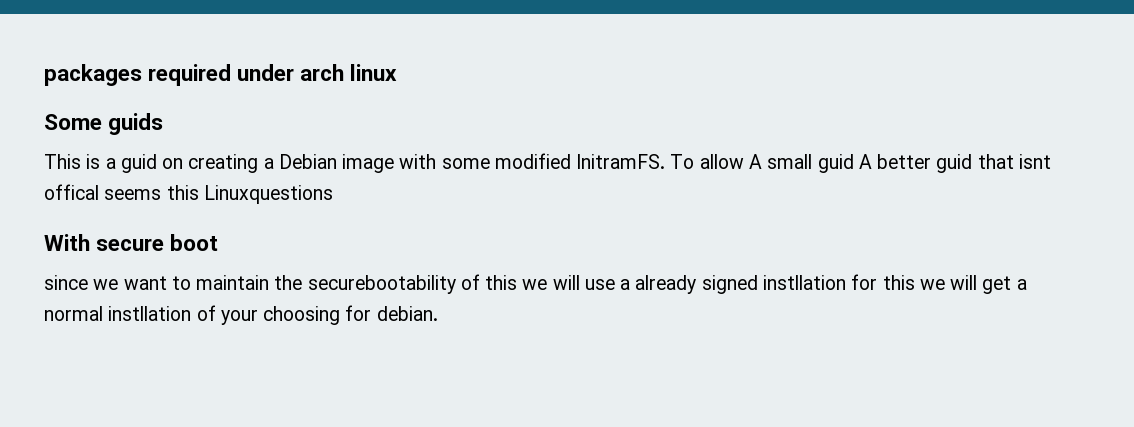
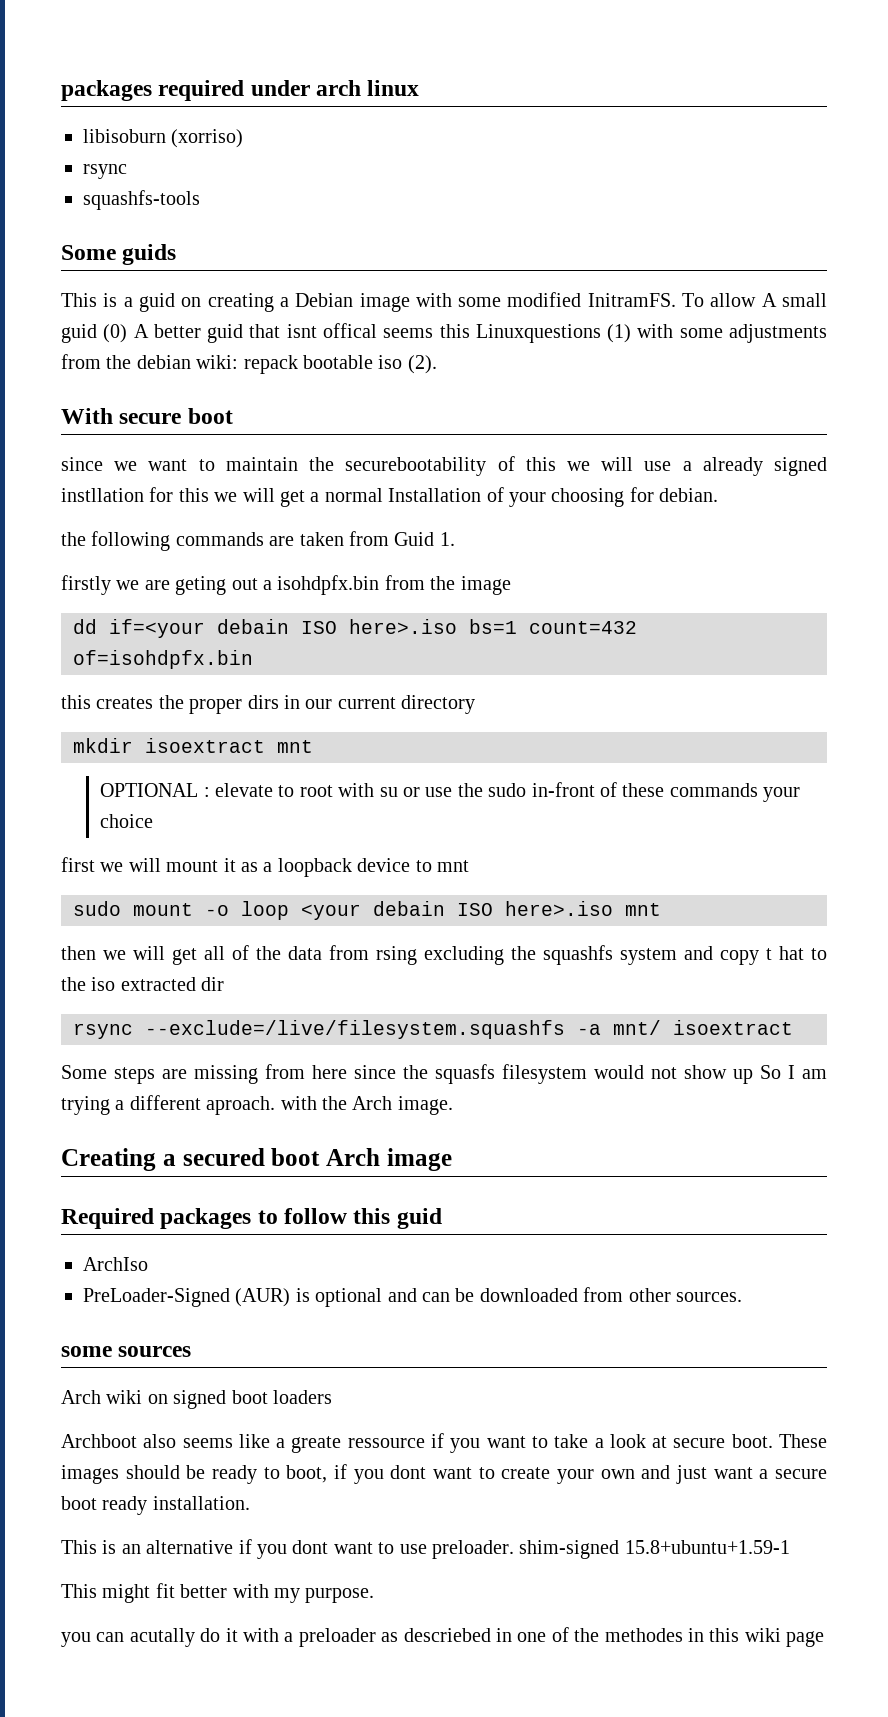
(398, 72) none -> [83,129,244,148] [83,164,127,179] [83,190,200,210] // libisoburn (xorriso) // rsync // squashfs-tools
(854, 163) none -> [103,324,128,343] (0)
(333, 194) none -> [607,324,828,343] [61,354,437,374] (1) with some adjustments from the debian wiki: repack bootable iso (2).
[108,306,192,321] instllation -> [388,488,482,502] Installation
(438, 313) none -> [61,531,455,551] [61,575,511,595] [73,619,637,638] [73,650,253,669] [61,695,476,714] [73,738,313,753] [100,782,801,802] [100,814,154,828] [61,857,469,877] [73,901,661,920] [61,945,827,965] [61,977,225,991] [73,1020,793,1039] [61,1064,827,1084] [61,1095,453,1115] [61,1148,452,1171] [61,1208,442,1229] [83,1257,148,1271] [83,1287,742,1307] [61,1346,192,1357] [61,1390,332,1409] [61,1433,827,1453] [61,1464,827,1484] [61,1496,250,1515] [61,1539,790,1559] [61,1583,375,1603] [61,1627,825,1647] // the following commands are taken from Guid 1. // firstly we are geting out a isohdpfx.bin from the image // dd if=<your debain ISO here>.iso bs=1 count=432 of=isohdpfx.bin // this creates the proper dirs in our current directory // mkdir isoextract mnt // OPTIONAL : elevate to root with su or use the sudo in-front of these commands your choice // first we will mount it as a loopback device to mnt // sudo mount -o loop <your debain ISO here>.iso mnt // then we will get all of the data from rsing excluding the squashfs system and copy t hat to the iso extracted dir // rsync --exclude=/live/filesystem.squashfs -a mnt/ isoextract // Some steps are missing from here since the squasfs filesystem would not show up So I am trying a different aproach. with the Arch image. // Creating a secured boot Arch image // Required packages to follow this guid // ArchIso // PreLoader-Signed (AUR) is optional and can be downloaded from other sources. // some sources // Arch wiki on signed boot loaders // Archboot also seems like a greate ressource if you want to take a look at secure boot. These images should be ready to boot, if you dont want to create your own and just want a secure boot ready installation. // This is an alternative if you dont want to use preloader. shim-signed 15.8+ubuntu+1.59-1 // This might fit better with my purpose. // you can acutally do it with a preloader as descriebed in one of the methodes in this wiki page

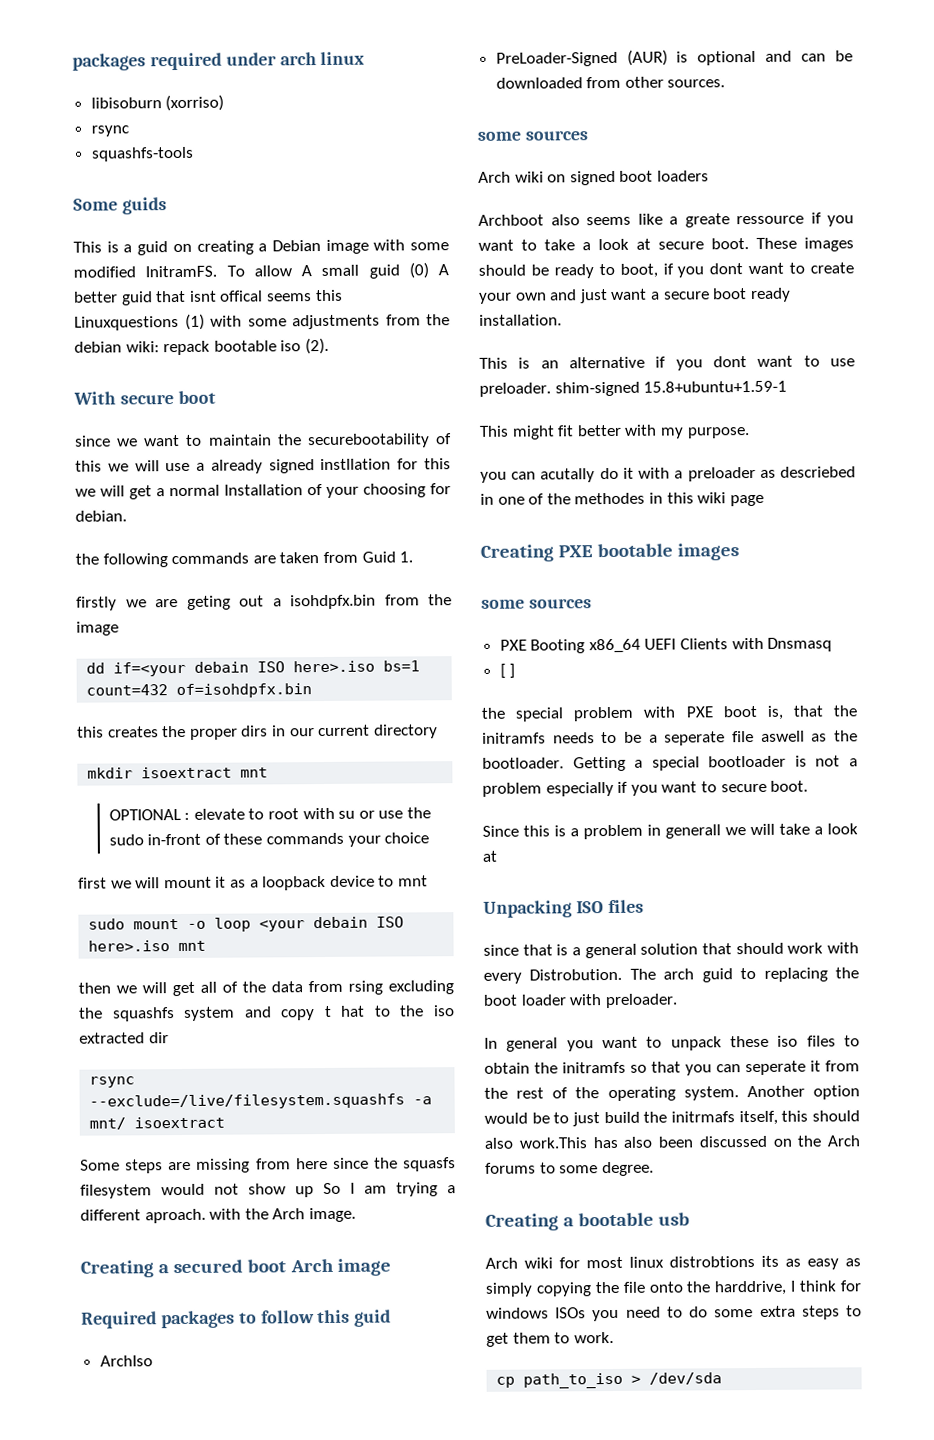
(825, 1639) none -> [480,543,740,562] [481,598,592,609] [499,637,833,654] [499,663,516,679] [481,705,857,722] [482,730,858,746] [482,755,858,772] [482,780,809,797] [482,823,858,840] [482,850,497,862] [483,899,644,918] [483,942,859,959] [483,967,859,984] [483,993,678,1009] [484,1035,860,1052] [484,1060,860,1076] [484,1085,860,1102] [484,1110,860,1127] [484,1135,860,1149] [485,1161,654,1177] [485,1212,691,1231] [485,1255,861,1270] [485,1280,861,1297] [486,1305,862,1322] [486,1331,614,1347] [496,1372,723,1389] // Creating PXE bootable images // some sources // PXE Booting x86_64 UEFI Clients with Dnsmasq // [ ] // the special problem with PXE boot is, that the initramfs needs to be a seperate file aswell as the bootloader. Getting a special bootloader is not a problem especially if you want to secure boot. // Since this is a problem in generall we will take a look at // Unpacking ISO files // since that is a general solution that should work with every Distrobution. The arch guid to replacing the boot loader with preloader. // In general you want to unpack these iso files to obtain the initramfs so that you can seperate it from the rest of the operating system. Another option would be to just build the initrmafs itself, this should also work.This has also been discussed on the Arch forums to some degree. // Creating a bootable usb // Arch wiki for most linux distrobtions its as easy as simply copying the file onto the harddrive, I think for windows ISOs you need to do some extra steps to get them to work. // cp path_to_iso > /dev/sda

